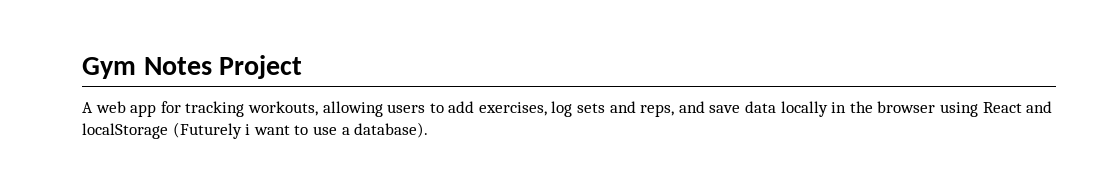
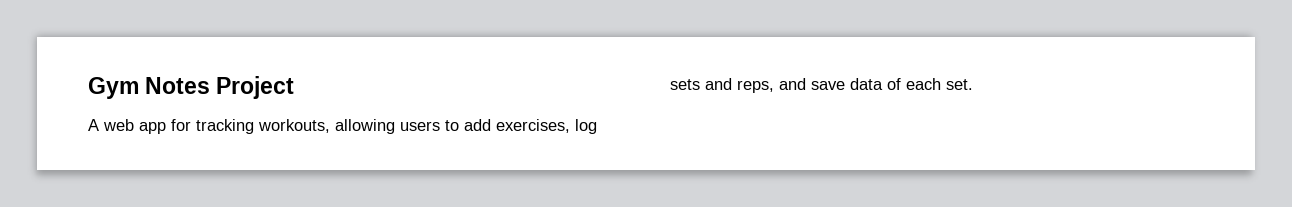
[780,101,1053,117] [82,122,429,139] locally in the browser using React and localStorage (Futurely i want to use a database). -> [887,78,973,90] of each set.

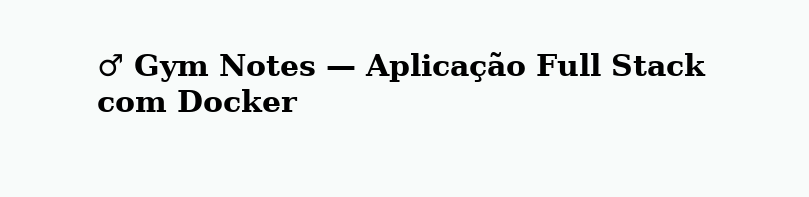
(88, 88) none -> [97,54,124,77] ♂
[216,76,295,99] [88,119,597,134] [670,78,973,93] Project // A web app for tracking workouts, allowing users to add exercises, log sets and reps, and save data of each set. -> [326,52,706,82] [97,89,298,112] — Aplicação Full Stack com Docker

